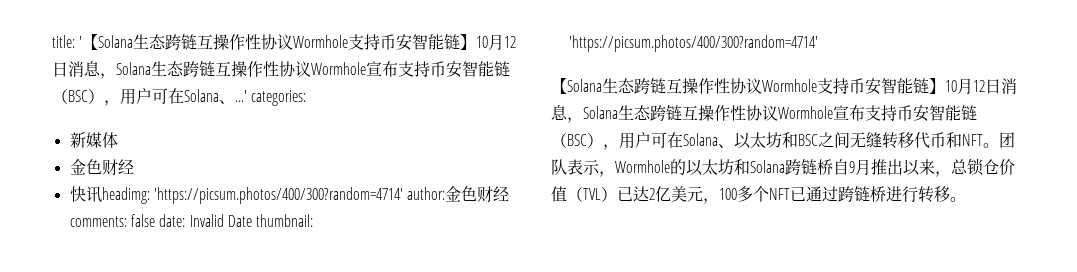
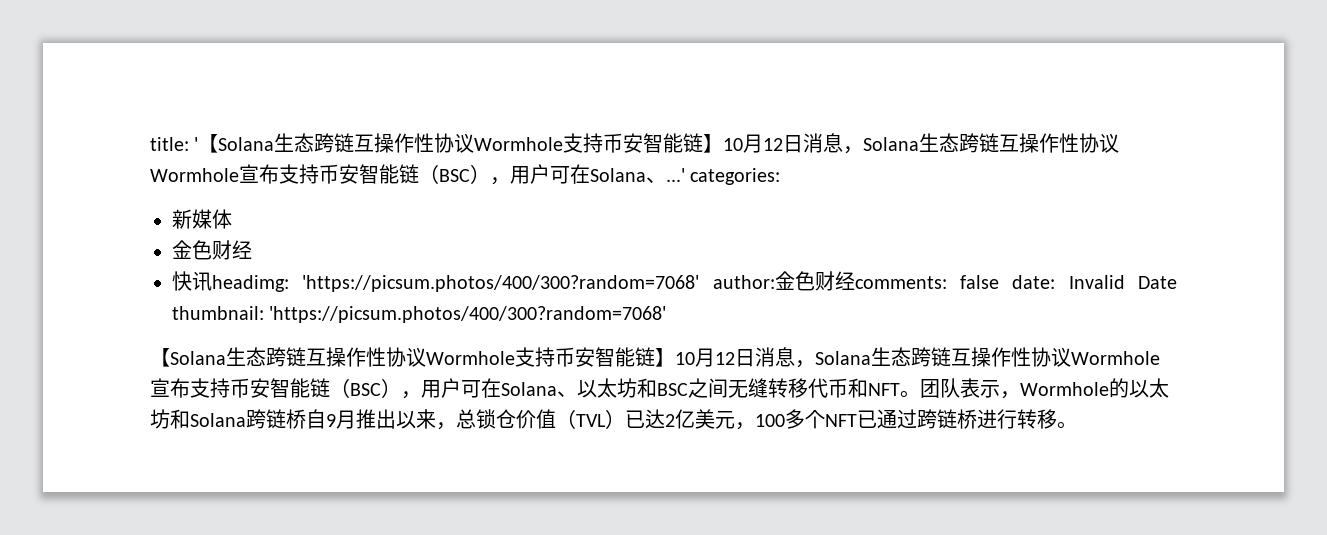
[153,187,403,204] 'https://picsum.photos/400/300?random=4714' -> [302,275,700,292] 'https://picsum.photos/400/300?random=7068'
[568,35,818,52] 'https://picsum.photos/400/300?random=4714' -> [269,306,667,323] 'https://picsum.photos/400/300?random=7068'

